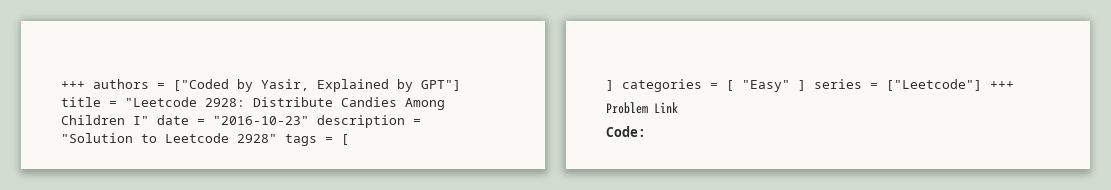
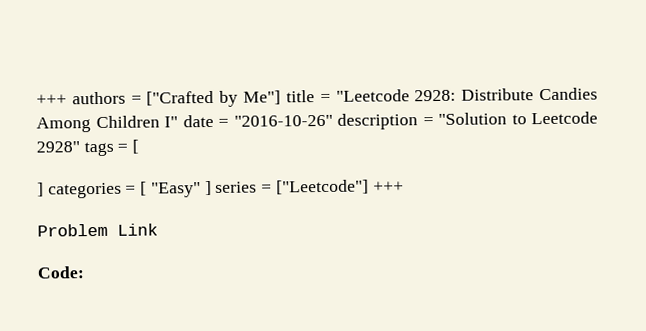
[173,79,461,92] ["Coded by Yasir, Explained by GPT"] -> [146,90,282,107] ["Crafted by Me"]
[213,116,309,125] "2016-10-23" -> [233,114,333,127] "2016-10-26"

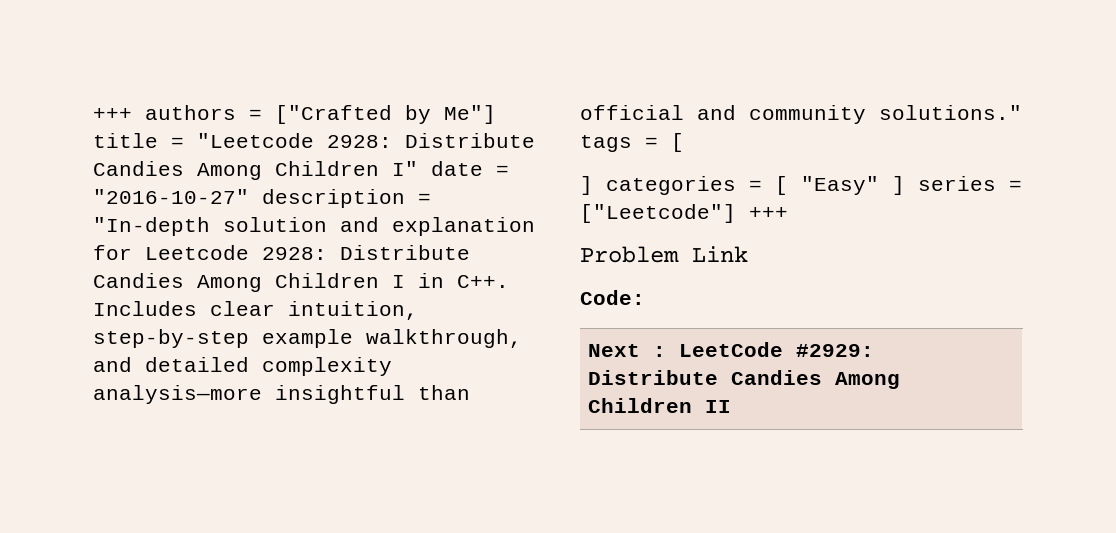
[233,114,333,127] "2016-10-26" -> [93,189,249,204] "2016-10-27"
[438,111,598,125] [36,141,80,153] "Solution to Leetcode 2928" -> [93,217,535,236] [93,245,470,260] [93,273,509,292] [93,301,418,320] [93,329,522,348] [93,357,392,376] [93,385,470,404] [580,105,1022,124] "In-depth solution and explanation for Leetcode 2928: Distribute Candies Among Children I in C++. Includes clear intuition, step-by-step example walkthrough, and detailed complexity analysis—more insightful than official and community solutions."
(84, 272) none -> [588,342,875,357] [588,370,901,389] [588,398,732,413] // Next : LeetCode #2929: Distribute Candies Among Children II

